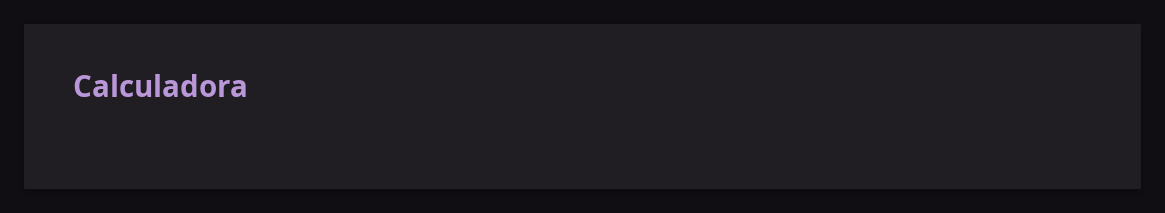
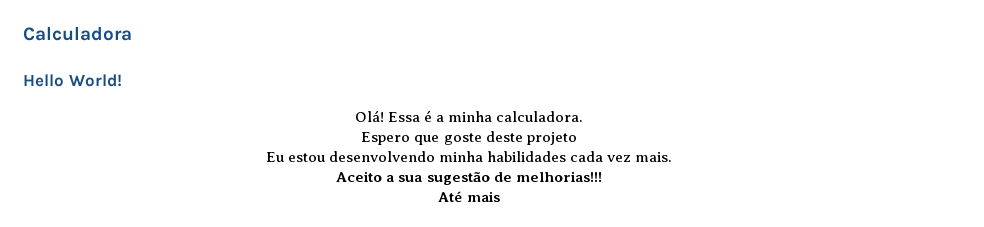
(248, 85) none -> [23,74,122,87] [354,110,584,122] [361,131,577,145] [265,151,673,162] [336,171,602,185] [438,191,500,202] // Hello World! // Olá! Essa é a minha calculadora. // Espero que goste deste projeto // Eu estou desenvolvendo minha habilidades cada vez mais. // Aceito a sua sugestão de melhorias!!! // Até mais

